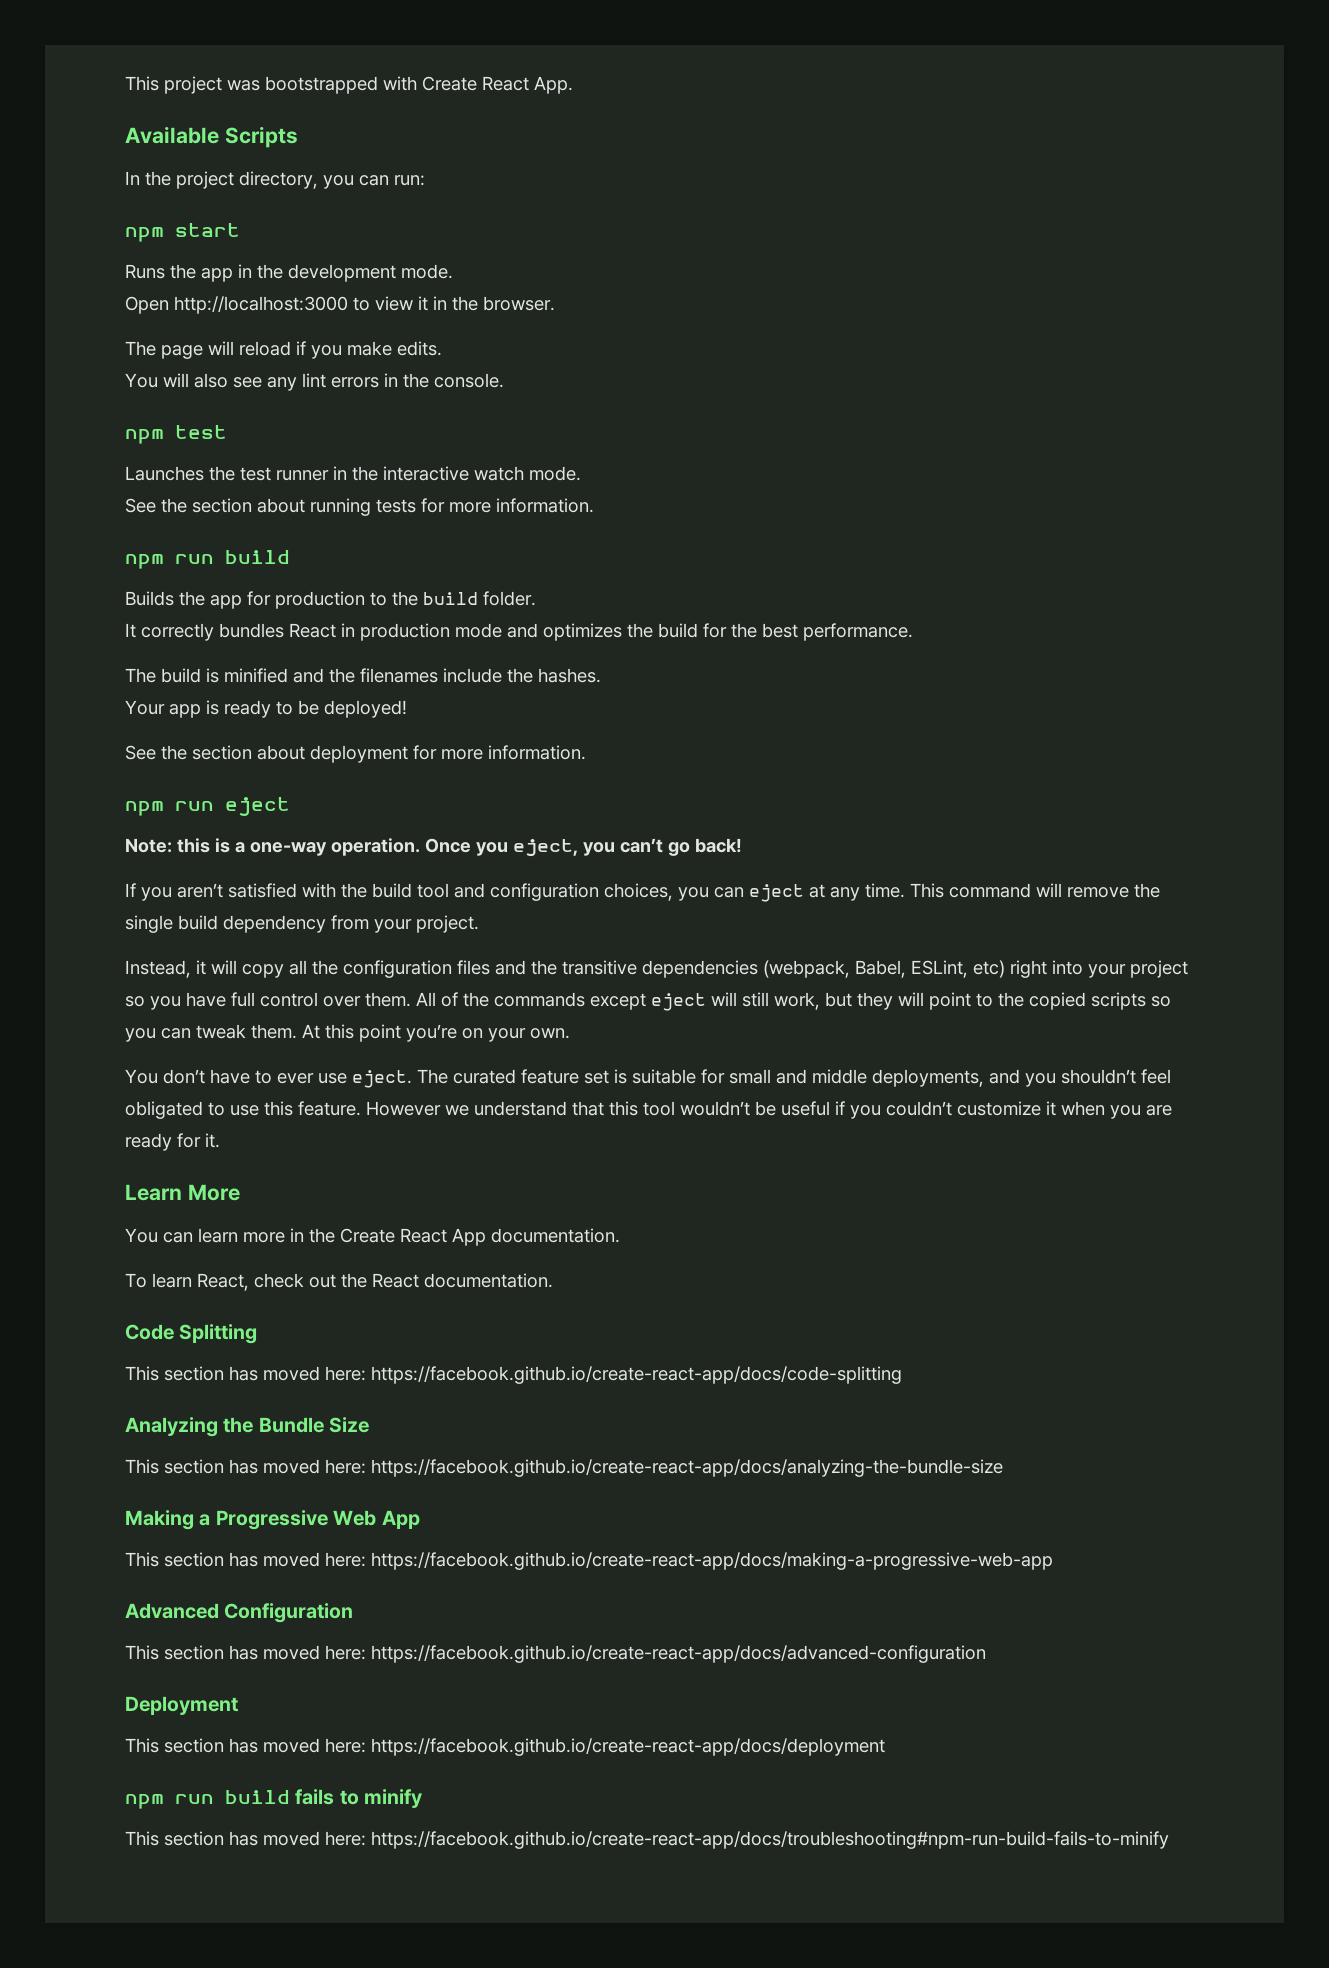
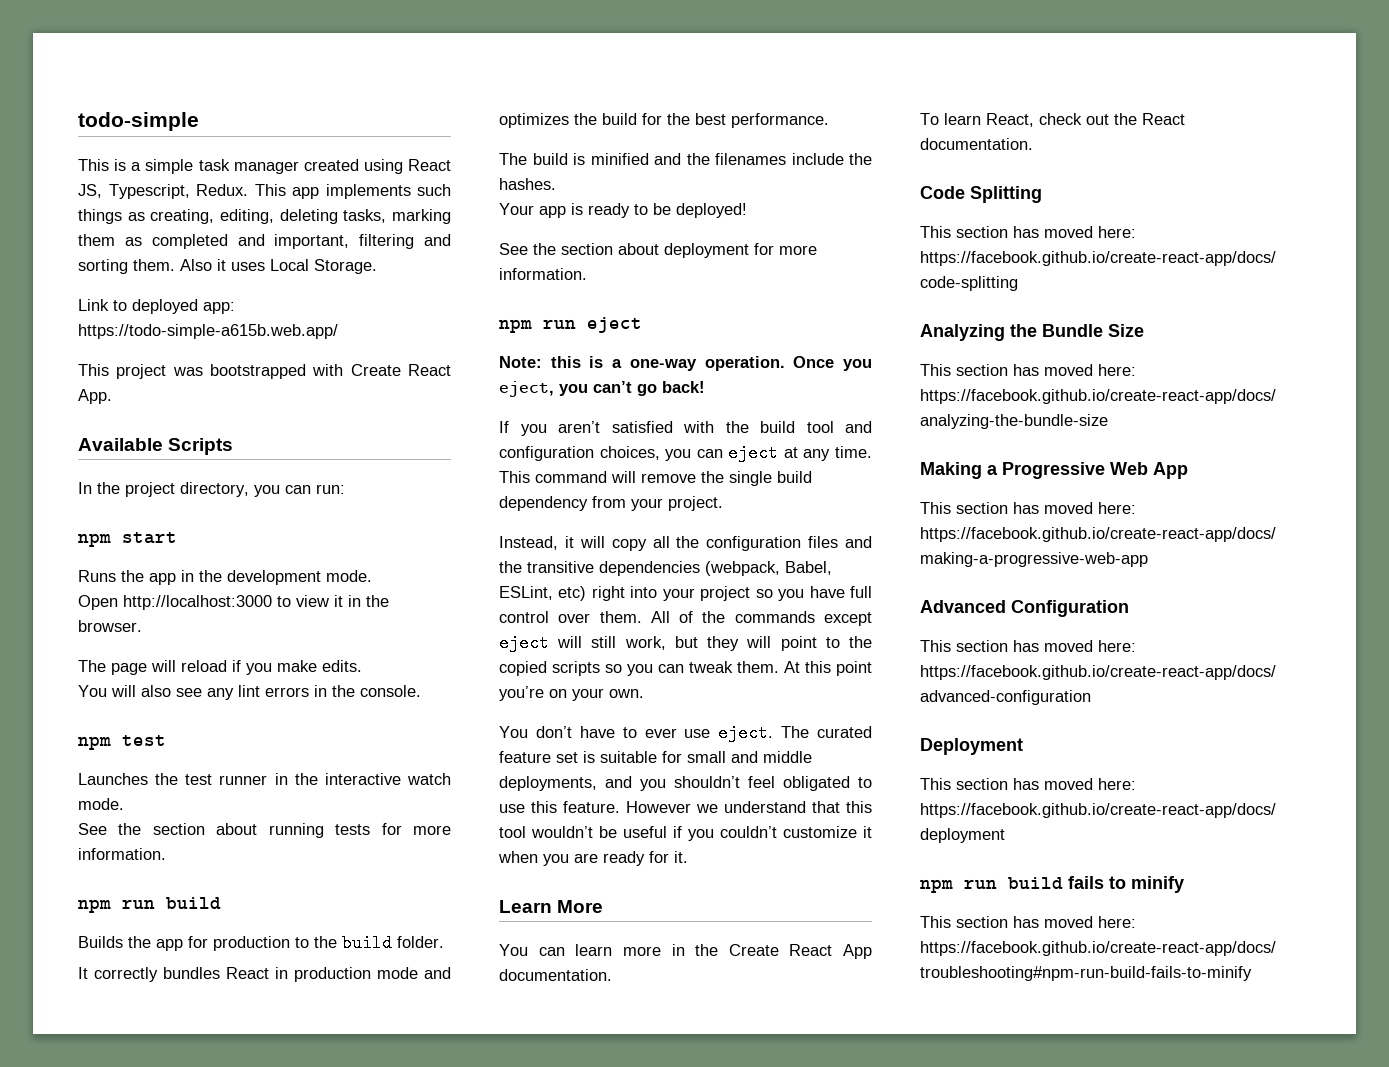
(125, 83) none -> [78,112,199,131] [78,159,451,174] [78,184,451,199] [78,209,451,224] [78,234,451,249] [78,259,377,274] [78,299,235,314] [78,324,338,339] todo-simple // This is a simple task manager created using React JS, Typescript, Redux. This app implements such things as creating, editing, deleting tasks, marking them as completed and important, filtering and sorting them. Also it uses Local Storage. // Link to deployed app: https://todo-simple-a615b.web.app/ //

